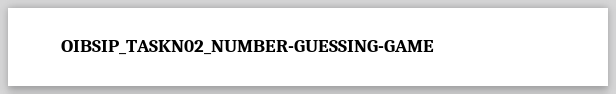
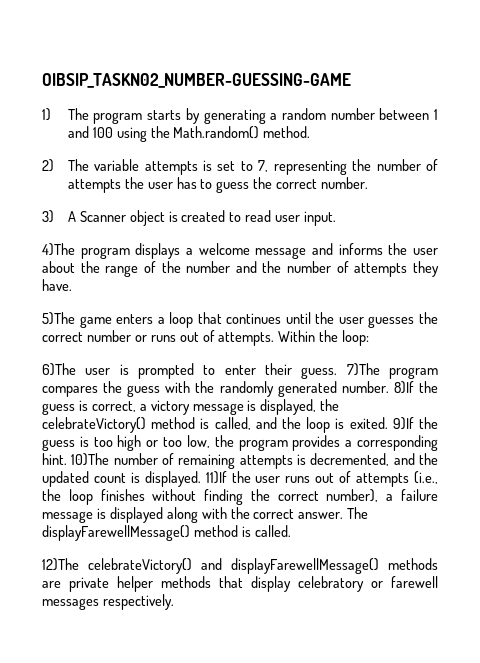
(434, 47) none -> [42,108,438,124] [67,126,311,142] [42,159,439,175] [67,177,369,193] [42,210,337,226] [42,243,438,259] [42,261,439,277] [42,279,72,291] [42,312,438,328] [42,330,370,346] [42,363,438,379] [42,381,438,397] [42,399,340,415] [42,417,438,433] [42,435,438,451] [42,453,438,469] [42,471,439,487] [42,489,438,505] [42,507,369,523] [42,525,291,541] [42,558,438,574] [42,576,438,592] [42,594,174,610] // 1) The program starts by generating a random number between 1 and 100 using the Math.random() method. // 2) The variable attempts is set to 7, representing the number of attempts the user has to guess the correct number. // 3) A Scanner object is created to read user input. // 4)The program displays a welcome message and informs the user about the range of the number and the number of attempts they have. // 5)The game enters a loop that continues until the user guesses the correct number or runs out of attempts. Within the loop: // 6)The user is prompted to enter their guess. 7)The program compares the guess with the randomly generated number. 8)If the guess is correct, a victory message is displayed, the celebrateVictory() method is called, and the loop is exited. 9)If the guess is too high or too low, the program provides a corresponding hint. 10)The number of remaining attempts is decremented, and the updated count is displayed. 11)If the user runs out of attempts (i.e., the loop finishes without finding the correct number), a failure message is displayed along with the correct answer. The displayFarewellMessage() method is called. // 12)The celebrateVictory() and displayFarewellMessage() methods are private helper methods that display celebratory or farewell messages respectively.

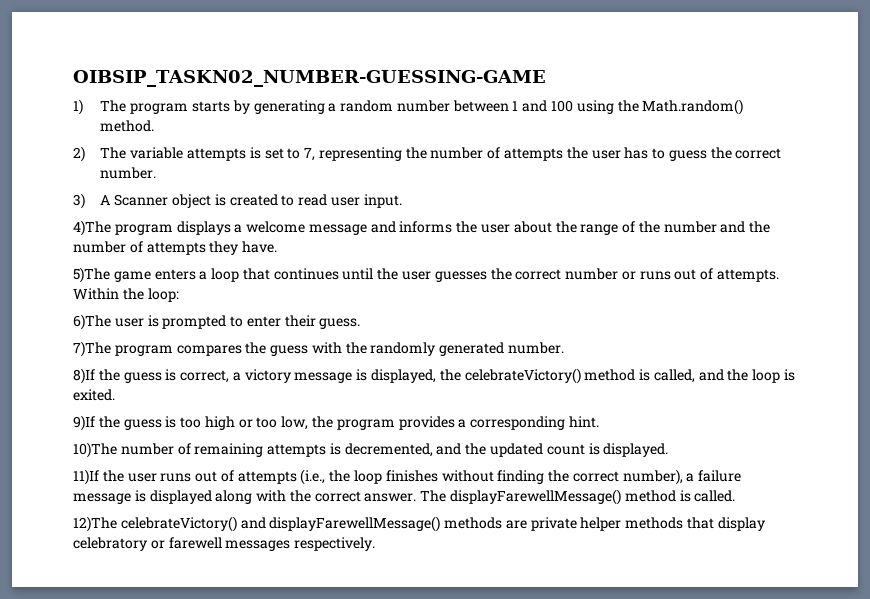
(338, 373) none -> (361, 323) //
(389, 387) none -> (565, 348) //
(388, 423) none -> (115, 395) //
(67, 459) none -> (599, 422) //
(201, 479) none -> (669, 450) //

